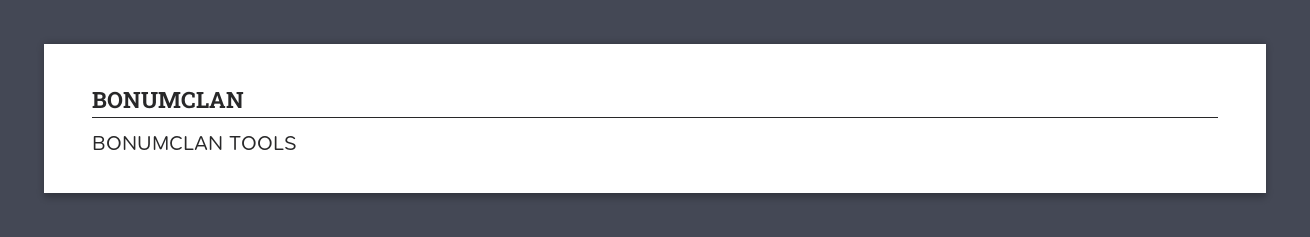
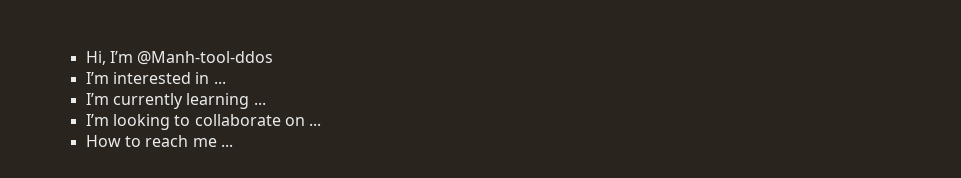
[92,91,244,109] [92,136,297,151] BONUMCLAN // BONUMCLAN TOOLS -> [85,51,274,65] [85,72,226,84] [85,93,266,109] [85,114,322,130] [85,135,233,147] Hi, I’m @Manh-tool-ddos // I’m interested in ... // I’m currently learning ... // I’m looking to collaborate on ... // How to reach me ...

